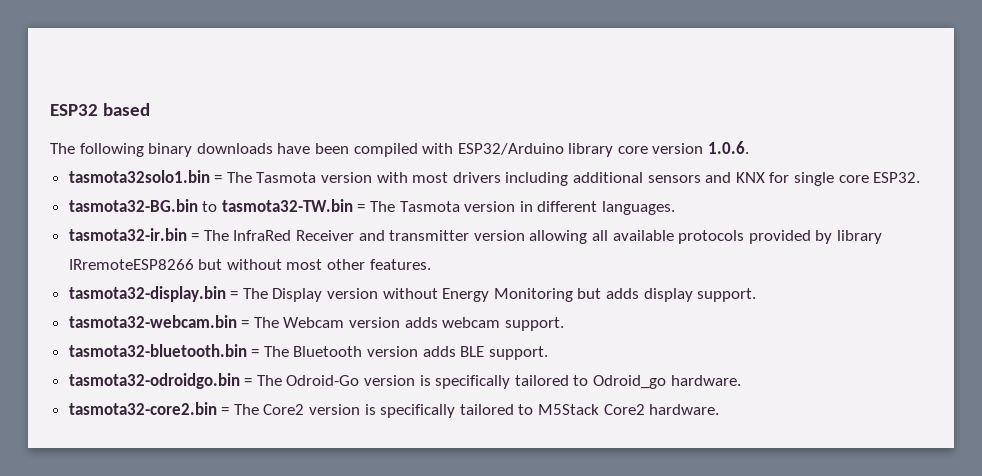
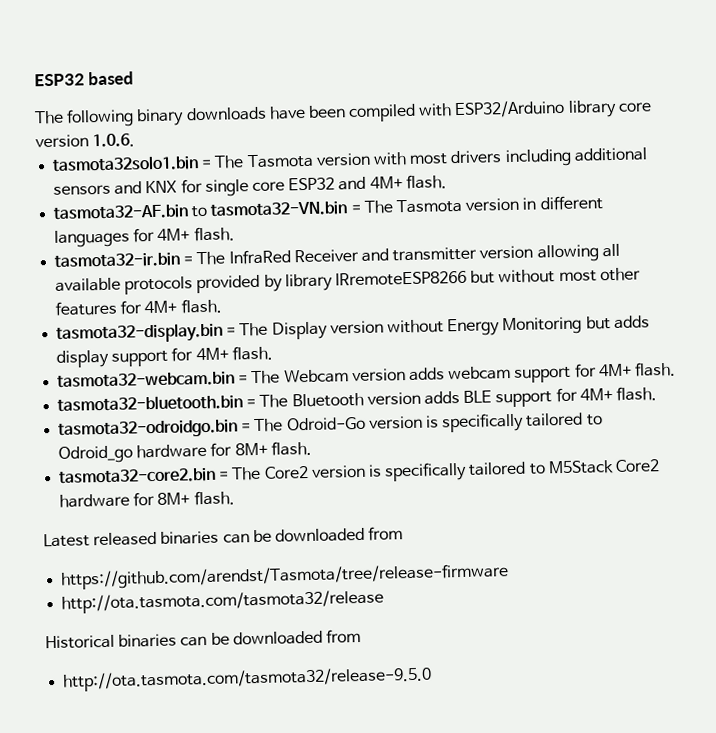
[873,172,921,183] [68,199,353,212] ESP32. // tasmota32-BG.bin to tasmota32-TW.bin -> [288,174,447,191] [53,201,349,220] ESP32 and 4M+ flash. // tasmota32-AF.bin to tasmota32-VN.bin
[602,201,676,215] languages. -> [54,226,235,248] languages for 4M+ flash.
[369,259,431,270] features. -> [55,298,222,316] features for 4M+ flash.
[697,288,757,302] support. -> [111,345,273,367] support for 4M+ flash.
[504,317,564,331] support. -> [514,361,676,383] support for 4M+ flash.
[488,346,548,360] support. -> [495,386,657,408] support for 4M+ flash.
[670,375,741,386] hardware. -> [136,440,312,459] hardware for 8M+ flash.
[649,404,720,415] hardware. -> [59,490,235,508] [43,526,404,548] [60,563,510,590] [61,589,385,614] [45,629,361,650] [62,666,433,692] hardware for 8M+ flash. // Latest released binaries can be downloaded from // https://github.com/arendst/Tasmota/tree/release-firmware // http://ota.tasmota.com/tasmota32/release // Historical binaries can be downloaded from // http://ota.tasmota.com/tasmota32/release-9.5.0

